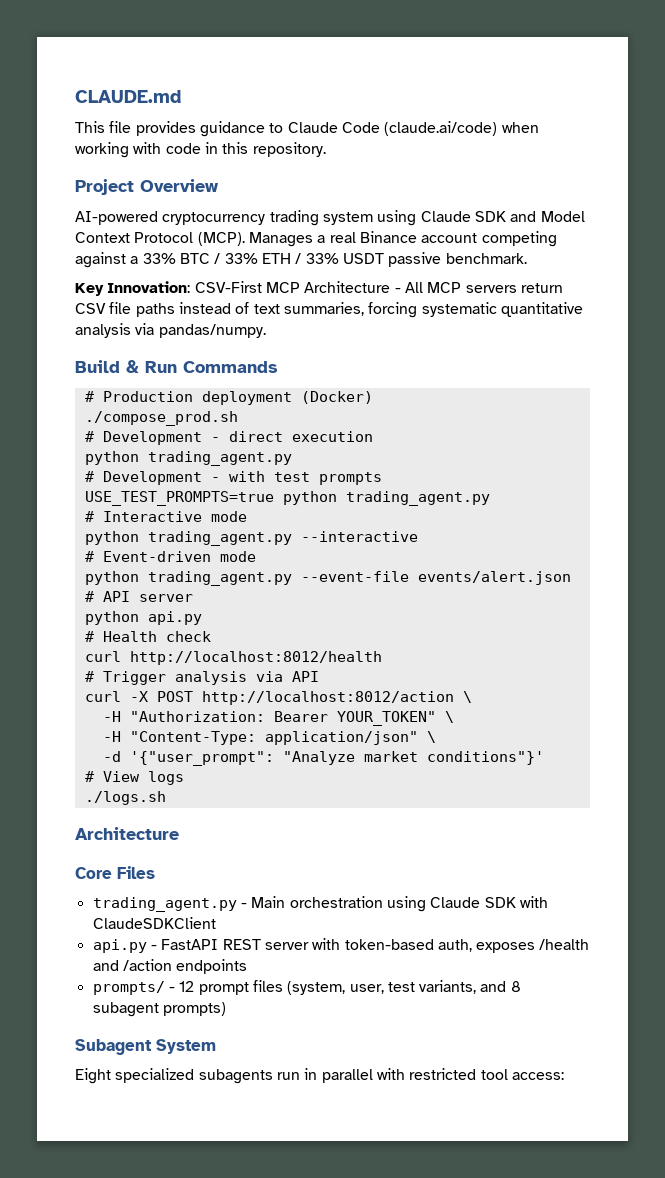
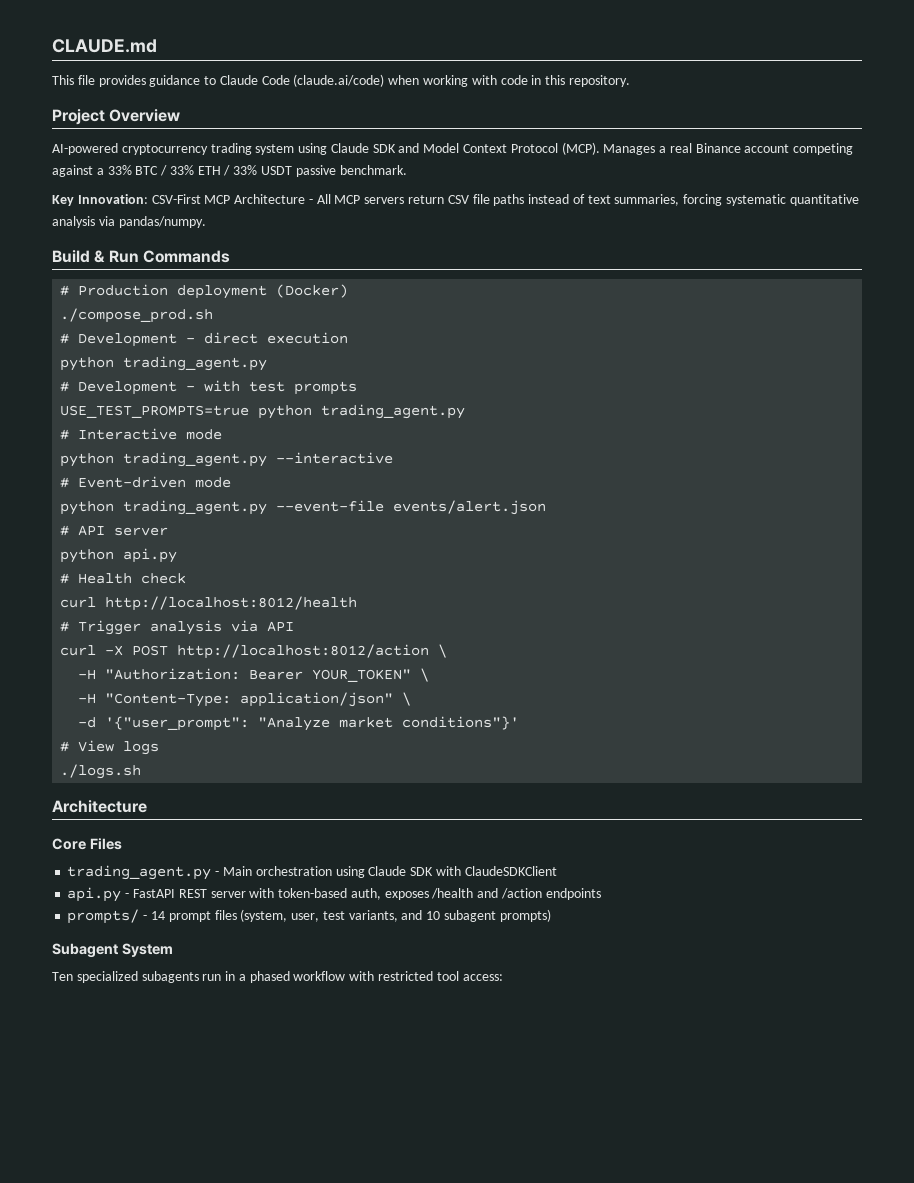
[179,981,195,992] 12 -> [150,911,165,920] 14
[510,981,521,992] 8 -> [426,911,441,920] 10
[75,1068,111,1084] Eight -> [52,972,73,981] Ten
[321,1069,373,1083] parallel -> [238,971,346,983] a phased workflow

